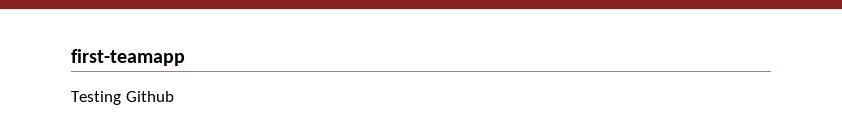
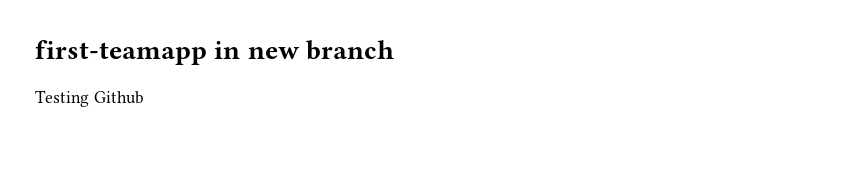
(185, 57) none -> [214,40,395,60] in new branch

